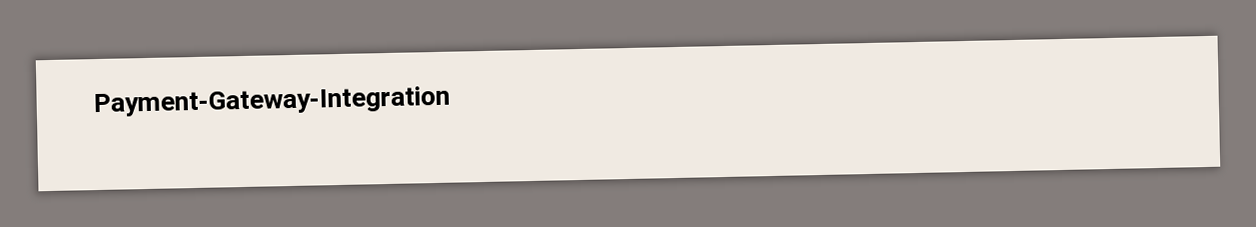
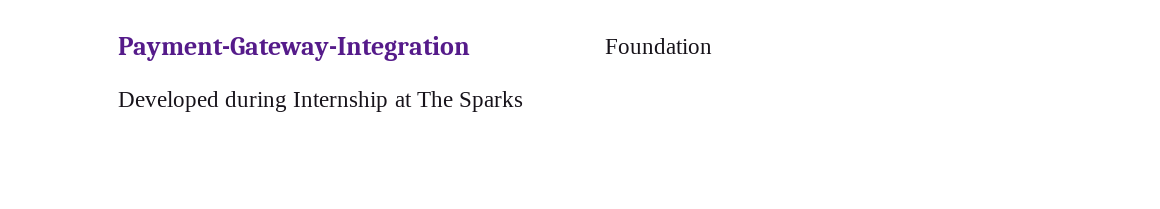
(450, 101) none -> [118,91,524,112] [605,38,712,54] // Developed during Internship at The Sparks Foundation

